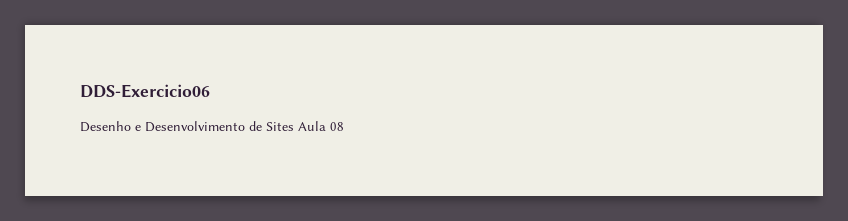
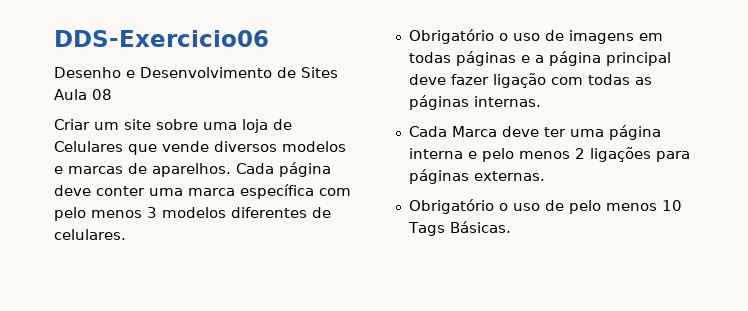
(344, 126) none -> [54,119,292,133] [54,141,346,155] [54,162,331,177] [54,184,351,199] [54,207,331,221] [54,229,126,240] [408,29,663,44] [408,51,671,66] [408,73,652,88] [408,95,541,110] [408,125,661,140] [408,147,690,162] [408,169,545,184] [408,199,682,214] [407,221,511,236] // Criar um site sobre uma loja de Celulares que vende diversos modelos e marcas de aparelhos. Cada página deve conter uma marca específica com pelo menos 3 modelos diferentes de celulares. // Obrigatório o uso de imagens em todas páginas e a página principal deve fazer ligação com todas as páginas internas. // Cada Marca deve ter uma página interna e pelo menos 2 ligações para páginas externas. // Obrigatório o uso de pelo menos 10 Tags Básicas.

